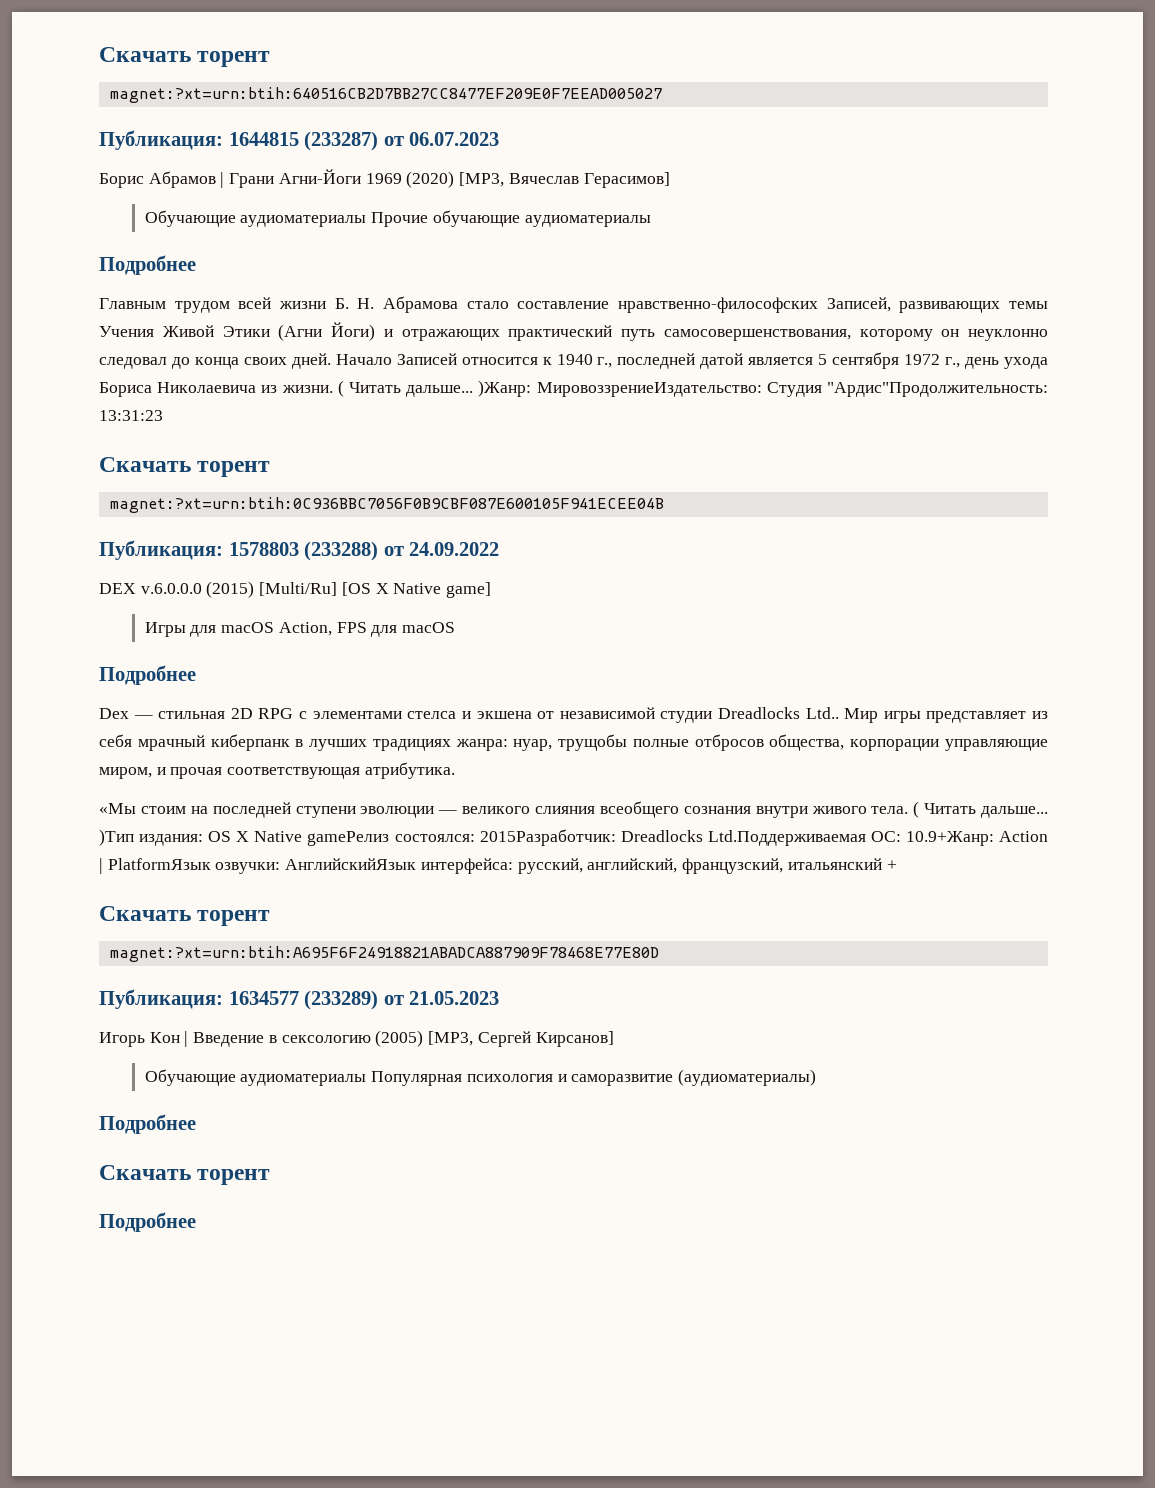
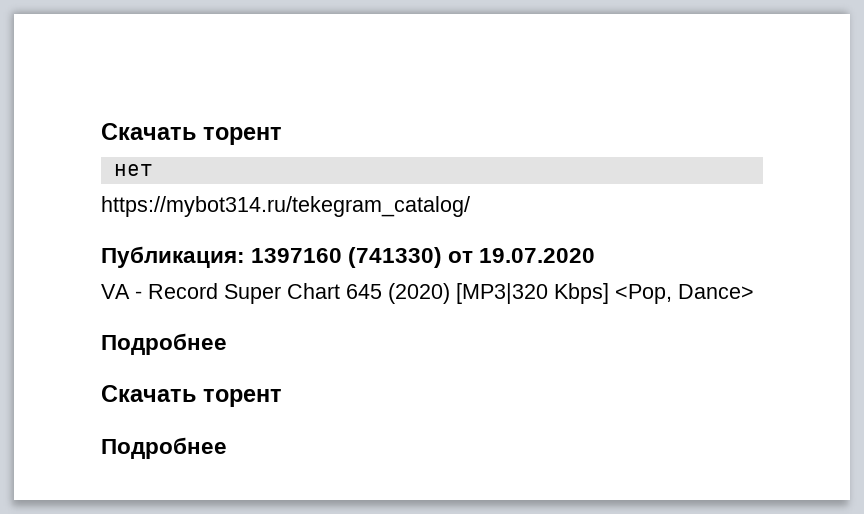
[99,47,271,67] [109,87,662,103] [99,130,500,151] [99,169,670,188] [144,210,651,227] [99,255,196,275] [99,296,1048,313] [99,322,1048,341] [99,352,1048,369] [99,380,1048,397] [99,410,163,421] [99,457,271,477] [109,497,664,513] [99,540,500,561] [99,581,492,598] [144,622,456,637] [99,665,196,685] [99,707,1048,723] [99,734,1048,751] [99,762,455,779] [99,801,1048,818] [99,829,1049,846] [99,858,897,874] [99,906,271,926] [109,946,659,962] [99,989,500,1010] [99,1030,614,1047] [144,1069,817,1086] Скачать торент // magnet:?xt=urn:btih:640516CB2D7BB27CC8477EF209E0F7EEAD005027 // Публикация: 1644815 (233287) от 06.07.2023 // Борис Абрамов | Грани Агни-Йоги 1969 (2020) [MP3, Вячеслав Герасимов] // Обучающие аудиоматериалы Прочие обучающие аудиоматериалы // Подробнее // Главным трудом всей жизни Б. Н. Абрамова стало составление нравственно-философских Записей, развивающих темы Учения Живой Этики (Агни Йоги) и отражающих практический путь самосовершенствования, которому он неуклонно следовал до конца своих дней. Начало Записей относится к 1940 г., последней датой является 5 сентября 1972 г., день ухода Бориса Николаевича из жизни. ( Читать дальше... )Жанр: МировоззрениеИздательство: Студия "Ардис"Продолжительность: 13:31:23 // Скачать торент // magnet:?xt=urn:btih:0C936BBC7056F0B9CBF087E600105F941ECEE04B // Публикация: 1578803 (233288) от 24.09.2022 // DEX v.6.0.0.0 (2015) [Multi/Ru] [OS X Native game] // Игры для macOS Action, FPS для macOS // Подробнее // Dex — стильная 2D RPG с элементами стелса и экшена от независимой студии Dreadlocks Ltd.. Мир игры представляет из себя мрачный киберпанк в лучших традициях жанра: нуар, трущобы полные отбросов общества, корпорации управляющие миром, и прочая соответствующая атрибутика. // «Мы стоим на последней ступени эволюции — великого слияния всеобщего сознания внутри живого тела. ( Читать дальше... )Тип издания: OS X Native gameРелиз состоялся: 2015Разработчик: Dreadlocks Ltd.Поддерживаемая ОС: 10.9+Жанр: Action | PlatformЯзык озвучки: АнглийскийЯзык интерфейса: русский, английский, французский, итальянский + // Скачать торент // magnet:?xt=urn:btih:A695F6F24918821ABADCA887909F78468E77E80D // Публикация: 1634577 (233289) от 21.05.2023 // Игорь Кон | Введение в сексологию (2005) [MP3, Сергей Кирсанов] // Обучающие аудиоматериалы Популярная психология и саморазвитие (аудиоматериалы) -> [101,123,282,145] [113,164,153,176] [101,196,470,217] [101,246,596,268] [101,283,754,304] Скачать торент // нет // https://mybot314.ru/tekegram_catalog/ // Публикация: 1397160 (741330) от 19.07.2020 // VA - Record Super Chart 645 (2020) [MP3|320 Kbps] <Pop, Dance>

